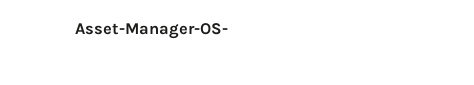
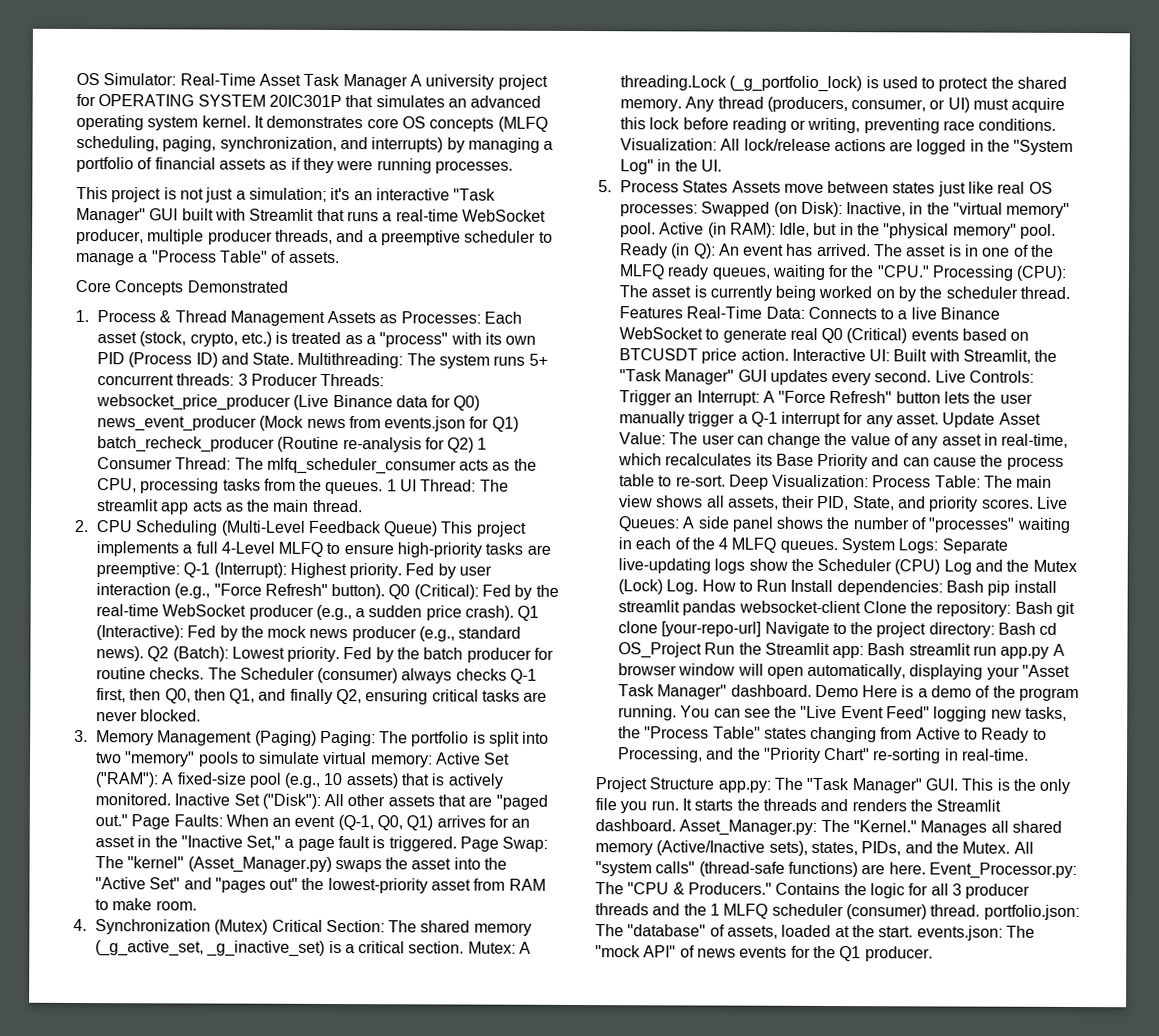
[75,23,228,39] Asset-Manager-OS- -> [76,72,548,90] [76,93,542,108] [76,114,548,132] [76,135,554,153] [76,156,513,174] [76,186,497,203] [76,207,546,224] [76,228,553,246] [76,250,340,266] [75,279,288,296] [75,309,523,326] [96,331,537,348] [96,352,548,369] [96,373,385,387] [95,394,481,411] [96,415,519,432] [96,436,488,453] [96,457,537,475] [96,478,509,495] [96,499,363,515] [74,519,526,537] [95,541,551,558] [95,562,493,579] [95,583,559,600] [95,604,540,621] [95,625,522,642] [95,646,555,663] [95,667,538,684] [95,688,548,705] [95,709,202,722] [74,729,550,747] [95,751,511,768] [94,772,503,789] [94,793,548,810] [94,814,531,831] [94,835,549,852] [94,856,508,874] [94,877,546,894] [94,898,197,911] [73,918,532,936] [94,940,532,957] [619,75,1068,93] [619,96,1066,113] [619,117,1057,134] [619,138,1074,155] [619,159,722,175] [598,180,1053,197] [619,201,1071,218] [619,222,1057,239] [619,243,1055,259] [618,264,1068,281] [618,285,1071,302] [618,306,1001,320] [618,327,1030,344] [618,348,1058,364] [618,369,1035,386] [618,390,1033,406] [618,411,1041,428] [618,432,1069,449] [617,453,1064,470] [618,474,1053,490] [618,495,1069,512] [617,516,1071,533] [617,537,1008,554] [617,558,1077,575] [617,579,1057,596] [617,600,1076,617] [617,621,1058,638] [617,642,1065,659] [617,663,1071,680] [617,684,1080,702] [617,705,1068,722] [617,726,1047,743] [617,747,1030,764] [595,777,1071,794] [595,798,1002,814] [595,819,1062,836] [595,840,1034,856] [595,861,1077,879] [595,882,1031,899] [595,903,1080,921] [595,924,1035,941] [595,945,933,962] OS Simulator: Real-Time Asset Task Manager A university project for OPERATING SYSTEM 20IC301P that simulates an advanced operating system kernel. It demonstrates core OS concepts (MLFQ scheduling, paging, synchronization, and interrupts) by managing a portfolio of financial assets as if they were running processes. // This project is not just a simulation; it's an interactive "Task Manager" GUI built with Streamlit that runs a real-time WebSocket producer, multiple producer threads, and a preemptive scheduler to manage a "Process Table" of assets. // Core Concepts Demonstrated // 1. Process & Thread Management Assets as Processes: Each asset (stock, crypto, etc.) is treated as a "process" with its own PID (Process ID) and State. Multithreading: The system runs 5+ concurrent threads: 3 Producer Threads: websocket_price_producer (Live Binance data for Q0) news_event_producer (Mock news from events.json for Q1) batch_recheck_producer (Routine re-analysis for Q2) 1 Consumer Thread: The mlfq_scheduler_consumer acts as the CPU, processing tasks from the queues. 1 UI Thread: The streamlit app acts as the main thread. // 2. CPU Scheduling (Multi-Level Feedback Queue) This project implements a full 4-Level MLFQ to ensure high-priority tasks are preemptive: Q-1 (Interrupt): Highest priority. Fed by user interaction (e.g., "Force Refresh" button). Q0 (Critical): Fed by the real-time WebSocket producer (e.g., a sudden price crash). Q1 (Interactive): Fed by the mock news producer (e.g., standard news). Q2 (Batch): Lowest priority. Fed by the batch producer for routine checks. The Scheduler (consumer) always checks Q-1 first, then Q0, then Q1, and finally Q2, ensuring critical tasks are never blocked. // 3. Memory Management (Paging) Paging: The portfolio is split into two "memory" pools to simulate virtual memory: Active Set ("RAM"): A fixed-size pool (e.g., 10 assets) that is actively monitored. Inactive Set ("Disk"): All other assets that are "paged out." Page Faults: When an event (Q-1, Q0, Q1) arrives for an asset in the "Inactive Set," a page fault is triggered. Page Swap: The "kernel" (Asset_Manager.py) swaps the asset into the "Active Set" and "pages out" the lowest-priority asset from RAM to make room. // 4. Synchronization (Mutex) Critical Section: The shared memory (_g_active_set, _g_inactive_set) is a critical section. Mutex: A threading.Lock (_g_portfolio_lock) is used to protect the shared memory. Any thread (producers, consumer, or UI) must acquire this lock before reading or writing, preventing race conditions. Visualization: All lock/release actions are logged in the "System Log" in the UI. // 5. Process States Assets move between states just like real OS processes: Swapped (on Disk): Inactive, in the "virtual memory" pool. Active (in RAM): Idle, but in the "physical memory" pool. Ready (in Q): An event has arrived. The asset is in one of the MLFQ ready queues, waiting for the "CPU." Processing (CPU): The asset is currently being worked on by the scheduler thread. Features Real-Time Data: Connects to a live Binance WebSocket to generate real Q0 (Critical) events based on BTCUSDT price action. Interactive UI: Built with Streamlit, the "Task Manager" GUI updates every second. Live Controls: Trigger an Interrupt: A "Force Refresh" button lets the user manually trigger a Q-1 interrupt for any asset. Update Asset Value: The user can change the value of any asset in real-time, which recalculates its Base Priority and can cause the process table to re-sort. Deep Visualization: Process Table: The main view shows all assets, their PID, State, and priority scores. Live Queues: A side panel shows the number of "processes" waiting in each of the 4 MLFQ queues. System Logs: Separate live-updating logs show the Scheduler (CPU) Log and the Mutex (Lock) Log. How to Run Install dependencies: Bash pip install streamlit pandas websocket-client Clone the repository: Bash git clone [your-repo-url] Navigate to the project directory: Bash cd OS_Project Run the Streamlit app: Bash streamlit run app.py A browser window will open automatically, displaying your "Asset Task Manager" dashboard. Demo Here is a demo of the program running. You can see the "Live Event Feed" logging new tasks, the "Process Table" states changing from Active to Ready to Processing, and the "Priority Chart" re-sorting in real-time. // Project Structure app.py: The "Task Manager" GUI. This is the only file you run. It starts the threads and renders the Streamlit dashboard. Asset_Manager.py: The "Kernel." Manages all shared memory (Active/Inactive sets), states, PIDs, and the Mutex. All "system calls" (thread-safe functions) are here. Event_Processor.py: The "CPU & Producers." Contains the logic for all 3 producer threads and the 1 MLFQ scheduler (consumer) thread. portfolio.json: The "database" of assets, loaded at the start. events.json: The "mock API" of news events for the Q1 producer.

